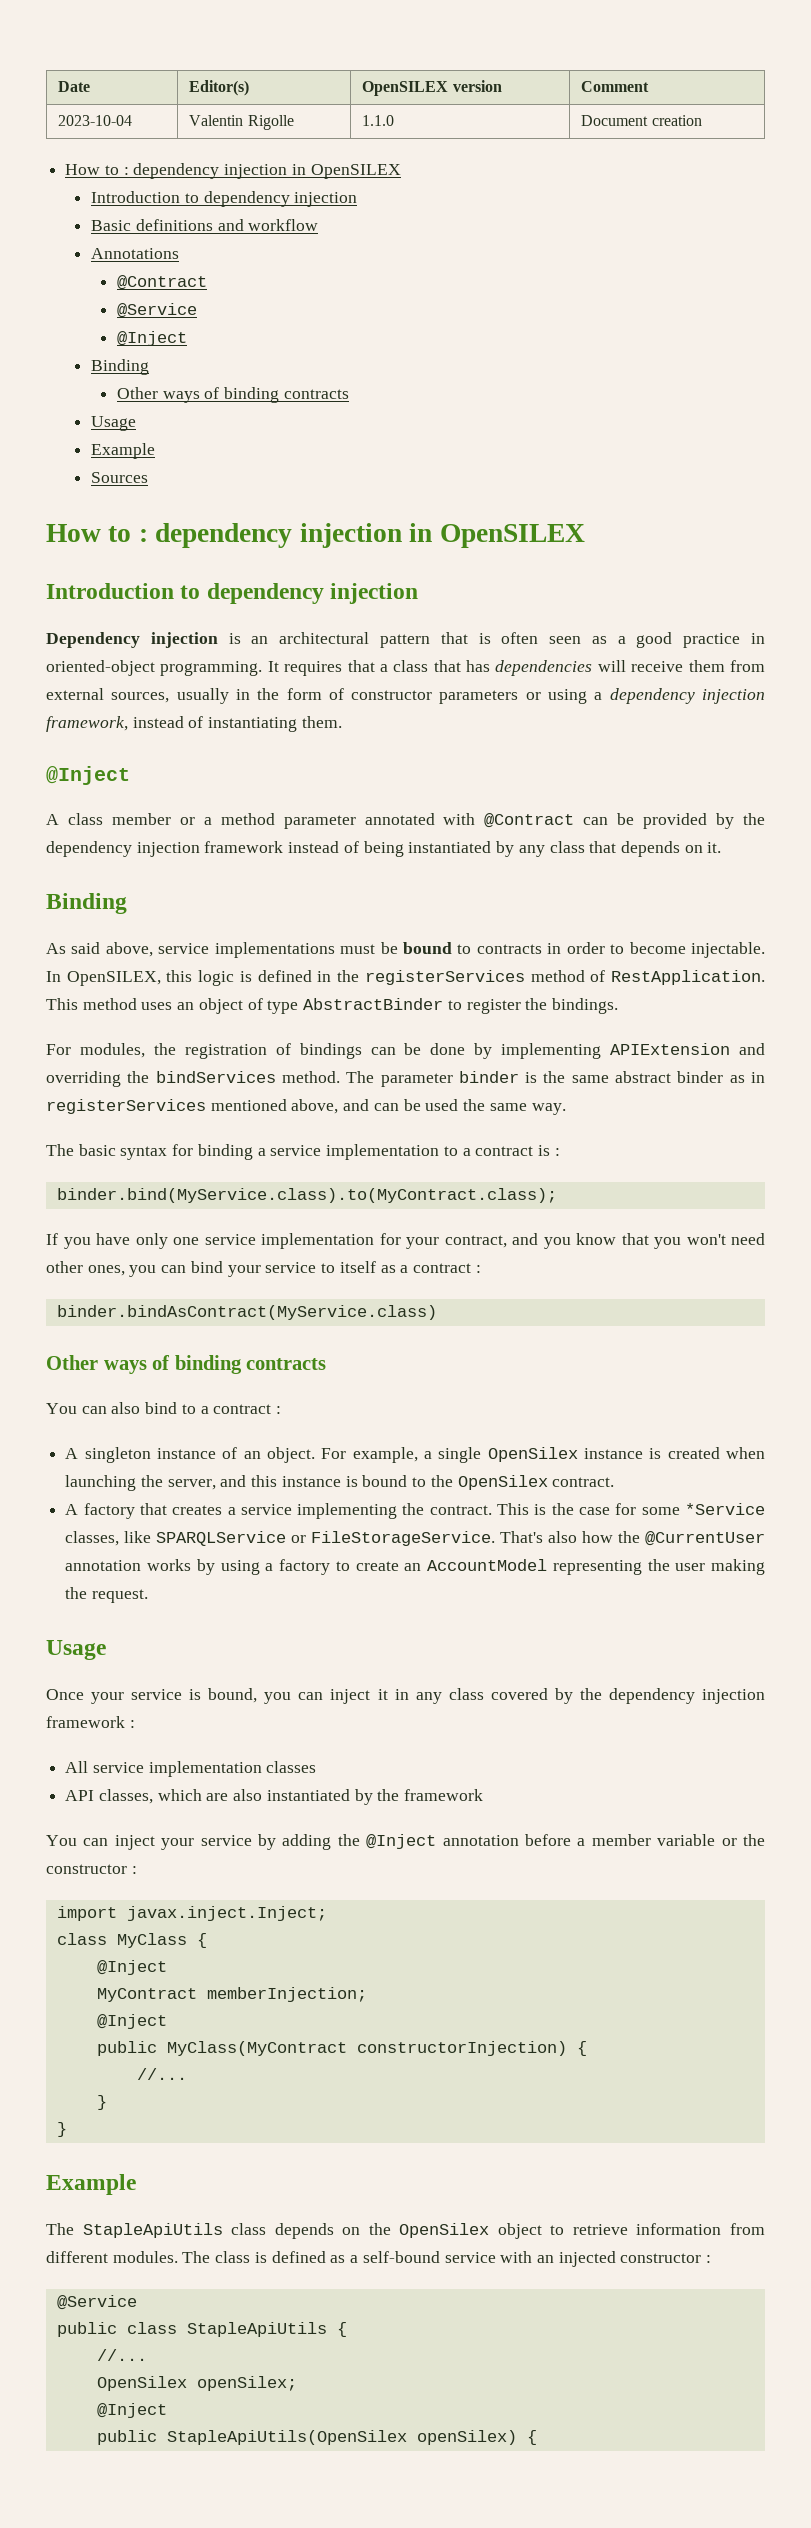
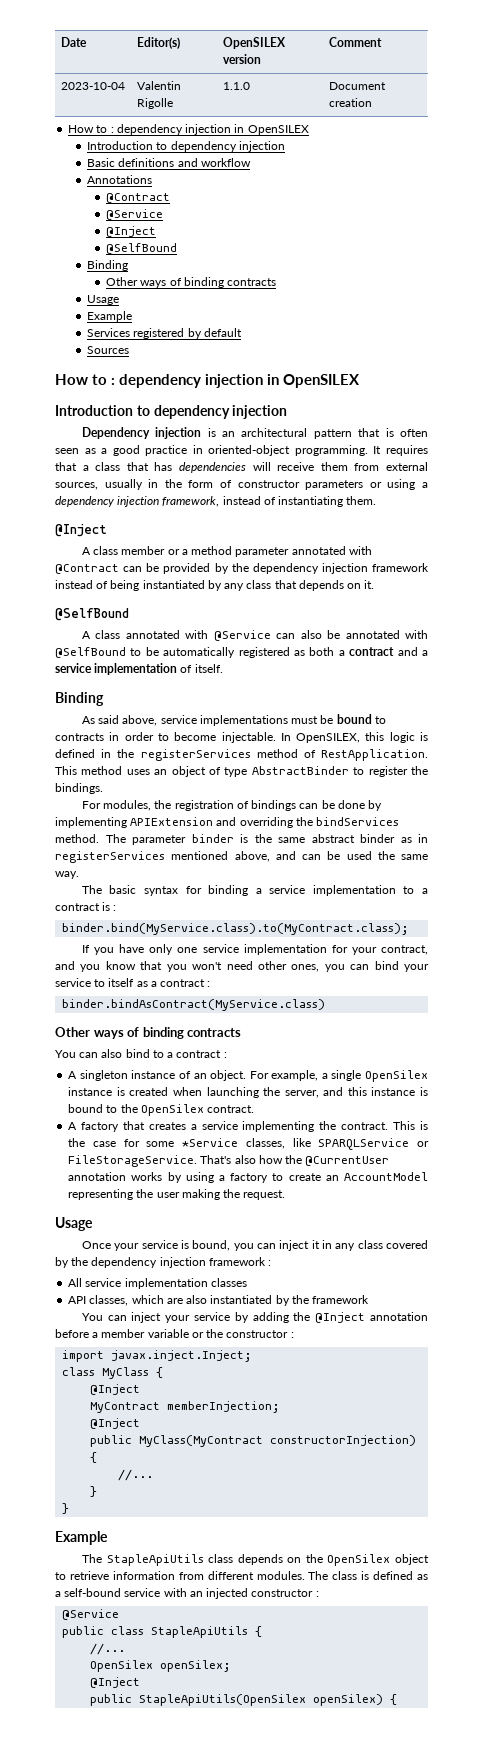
(187, 338) none -> [106,243,178,254] // @SelfBound
(156, 451) none -> [87,328,242,339] // Services registered by default
(722, 847) none -> [55,608,129,621] [81,630,428,641] [55,647,428,658] [55,663,223,675] // @SelfBound // A class annotated with @Service can also be annotated with @SelfBound to be automatically registered as both a contract and a service implementation of itself.

